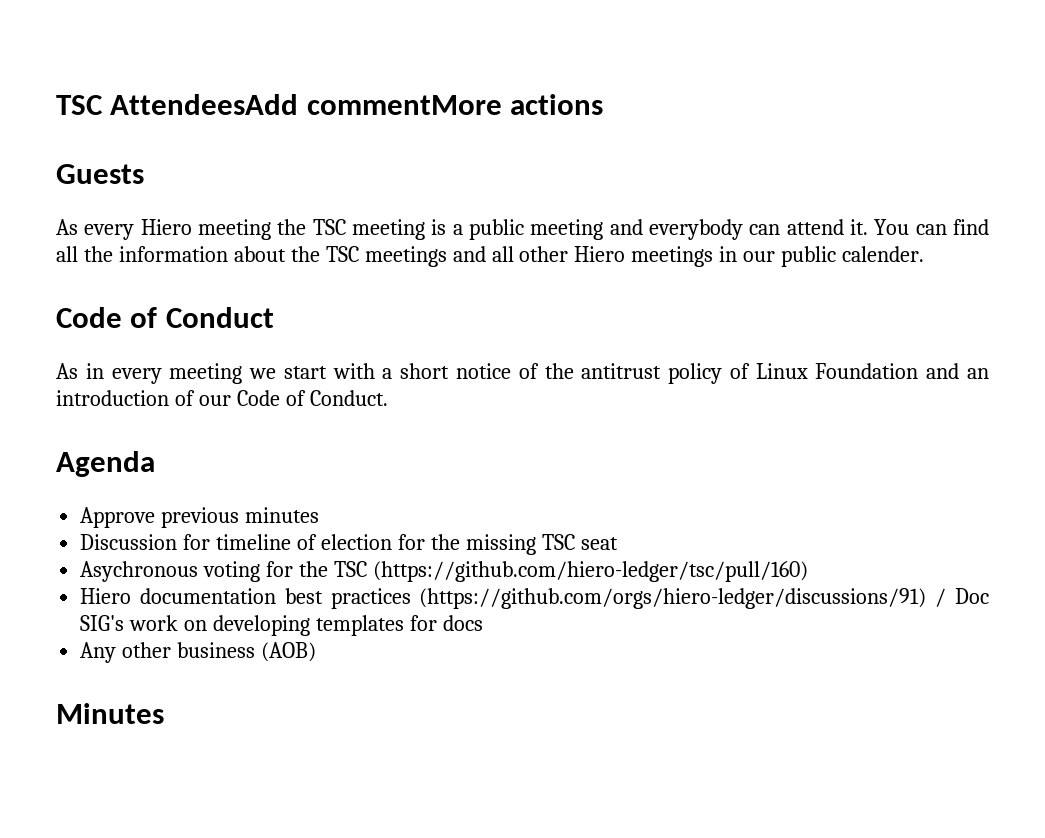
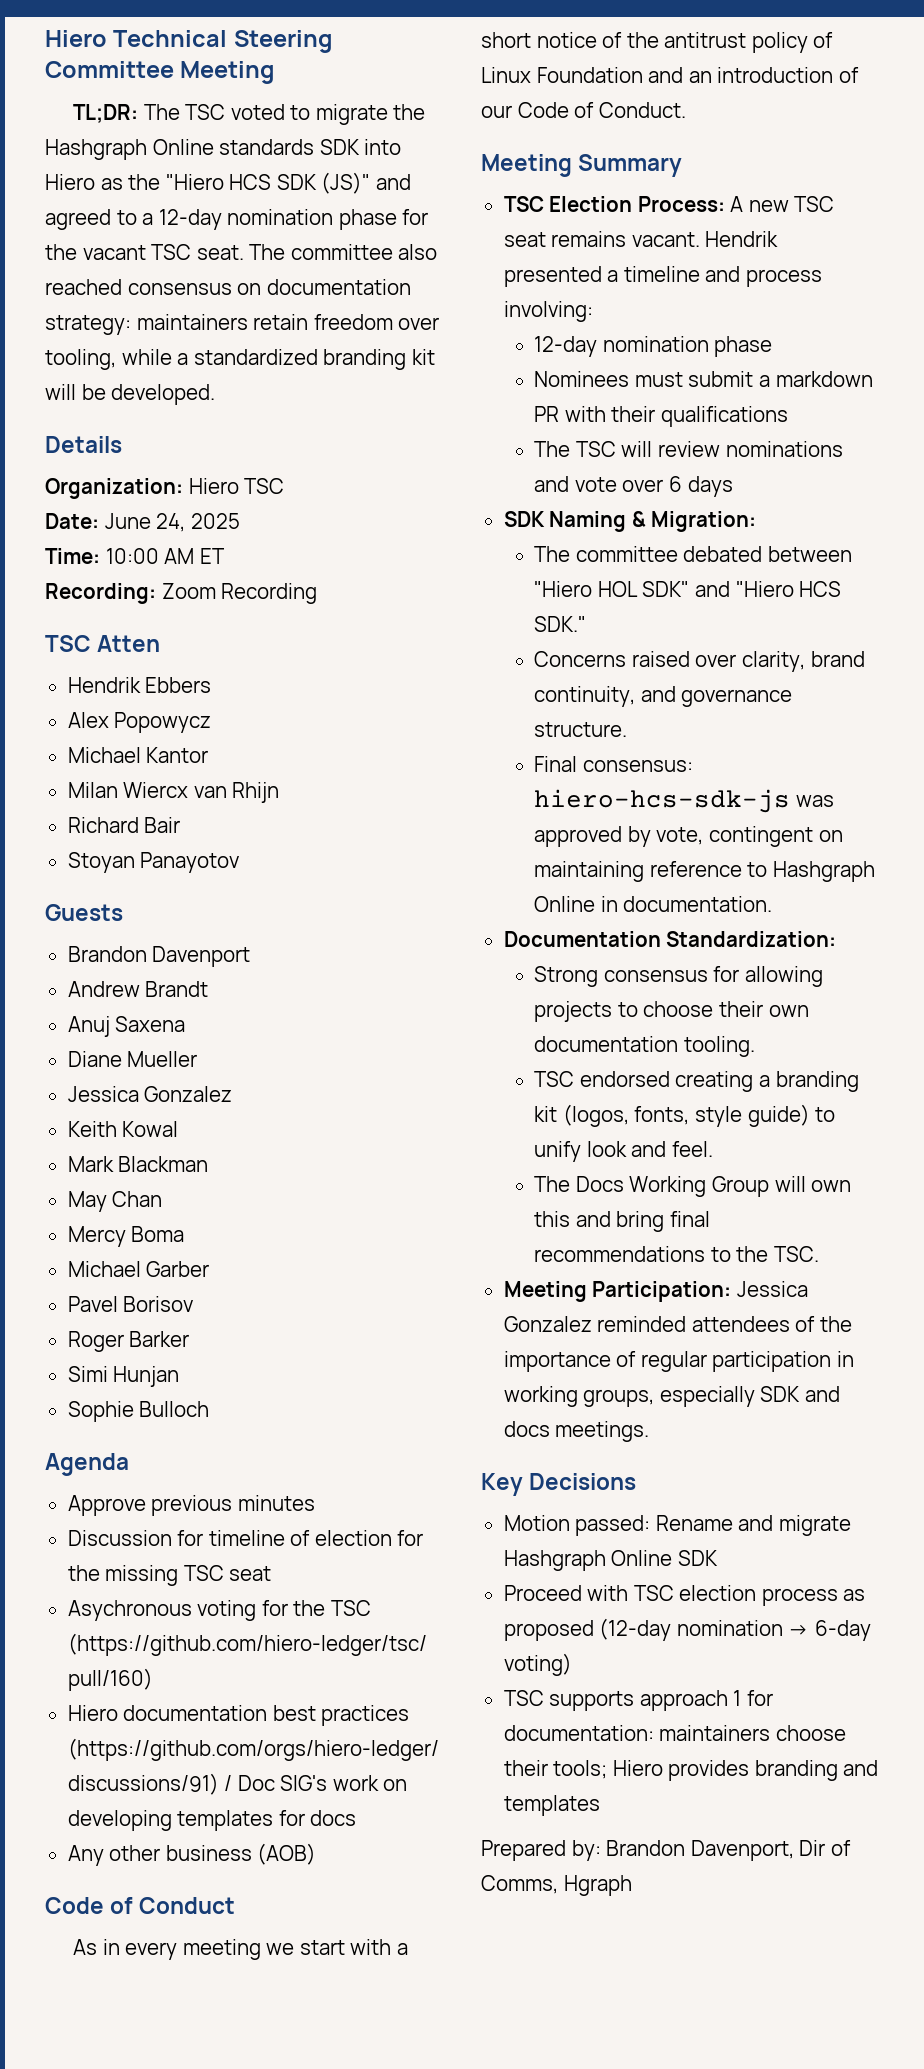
[56,94,604,115] [56,164,144,184] [56,219,990,240] [56,246,925,267] [56,307,274,328] [56,363,990,384] [56,390,388,406] TSC AttendeesAdd commentMore actions // Guests // As every Hiero meeting the TSC meeting is a public meeting and everybody can attend it. You can find all the information about the TSC meetings and all other Hiero meetings in our public calender. // Code of Conduct // As in every meeting we start with a short notice of the antitrust policy of Linux Foundation and an introduction of our Code of Conduct. -> [45,30,332,53] [45,61,275,84] [73,104,426,125] [45,139,402,160] [45,172,411,194] [45,209,429,230] [45,244,438,260] [45,279,411,295] [45,314,440,335] [45,349,435,370] [45,384,216,405] [45,436,122,453] [45,478,285,499] [45,513,240,532] [45,548,225,564] [45,583,318,604] [45,635,161,652] [67,677,212,693] [67,712,212,733] [67,747,209,763] [67,782,280,803] [67,817,181,833] [67,852,240,873] [45,904,123,921] [67,946,251,967] [67,981,209,997] [67,1016,186,1037] [67,1051,198,1067] [67,1086,233,1102] [67,1121,179,1137] [67,1156,209,1172] [67,1191,163,1212] [67,1226,185,1247] [67,1261,210,1277] [67,1296,194,1312] [67,1331,190,1352] [67,1366,180,1387] [67,1401,210,1422] Hiero Technical Steering Committee Meeting // TL;DR: The TSC voted to migrate the Hashgraph Online standards SDK into Hiero as the "Hiero HCS SDK (JS)" and agreed to a 12-day nomination phase for the vacant TSC seat. The committee also reached consensus on documentation strategy: maintainers retain freedom over tooling, while a standardized branding kit will be developed. // Details // Organization: Hiero TSC // Date: June 24, 2025 // Time: 10:00 AM ET // Recording: Zoom Recording // TSC Atten // Hendrik Ebbers // Alex Popowycz // Michael Kantor // Milan Wiercx van Rhijn // Richard Bair // Stoyan Panayotov // Guests // Brandon Davenport // Andrew Brandt // Anuj Saxena // Diane Mueller // Jessica Gonzalez // Keith Kowal // Mark Blackman // May Chan // Mercy Boma // Michael Garber // Pavel Borisov // Roger Barker // Simi Hunjan // Sophie Bulloch
[56,703,164,724] Minutes -> [45,1897,236,1914] [73,1939,408,1960] [481,32,834,53] [481,67,859,83] [481,102,686,118] [481,154,683,177] [503,196,835,212] [503,231,779,247] [503,266,822,287] [503,301,593,322] [534,336,773,357] [534,371,873,387] [534,406,789,427] [534,441,843,457] [534,476,733,497] [503,511,757,532] [534,546,853,562] [534,581,842,597] [534,616,587,632] [534,651,865,672] [534,686,793,707] [534,722,628,737] [534,756,693,772] [534,789,834,813] [534,826,843,847] [534,861,876,882] [534,896,773,912] [503,931,837,947] [534,966,824,987] [534,1001,809,1022] [534,1036,755,1057] [534,1071,859,1092] [534,1104,836,1127] [534,1141,714,1162] [534,1176,852,1197] [534,1211,711,1232] [534,1246,820,1262] [503,1281,808,1302] [503,1316,852,1332] [503,1351,854,1372] [503,1386,840,1407] [503,1421,650,1442] [481,1473,637,1496] [503,1515,851,1536] [503,1550,718,1571] [503,1585,866,1606] [503,1618,871,1641] [503,1653,572,1676] [503,1690,773,1711] [503,1725,846,1741] [503,1760,879,1781] [503,1795,600,1816] [481,1840,851,1861] [481,1875,632,1896] Code of Conduct // As in every meeting we start with a short notice of the antitrust policy of Linux Foundation and an introduction of our Code of Conduct. // Meeting Summary // TSC Election Process: A new TSC seat remains vacant. Hendrik presented a timeline and process involving: // 12-day nomination phase // Nominees must submit a markdown PR with their qualifications // The TSC will review nominations and vote over 6 days // SDK Naming & Migration: // The committee debated between "Hiero HOL SDK" and "Hiero HCS SDK." // Concerns raised over clarity, brand continuity, and governance structure. // Final consensus: hiero-hcs-sdk-js was approved by vote, contingent on maintaining reference to Hashgraph Online in documentation. // Documentation Standardization: // Strong consensus for allowing projects to choose their own documentation tooling. // TSC endorsed creating a branding kit (logos, fonts, style guide) to unify look and feel. // The Docs Working Group will own this and bring final recommendations to the TSC. // Meeting Participation: Jessica Gonzalez reminded attendees of the importance of regular participation in working groups, especially SDK and docs meetings. // Key Decisions // Motion passed: Rename and migrate Hashgraph Online SDK // Proceed with TSC election process as proposed (12-day nomination → 6-day voting) // TSC supports approach 1 for documentation: maintainers choose their tools; Hiero provides branding and templates // Prepared by: Brandon Davenport, Dir of Comms, Hgraph

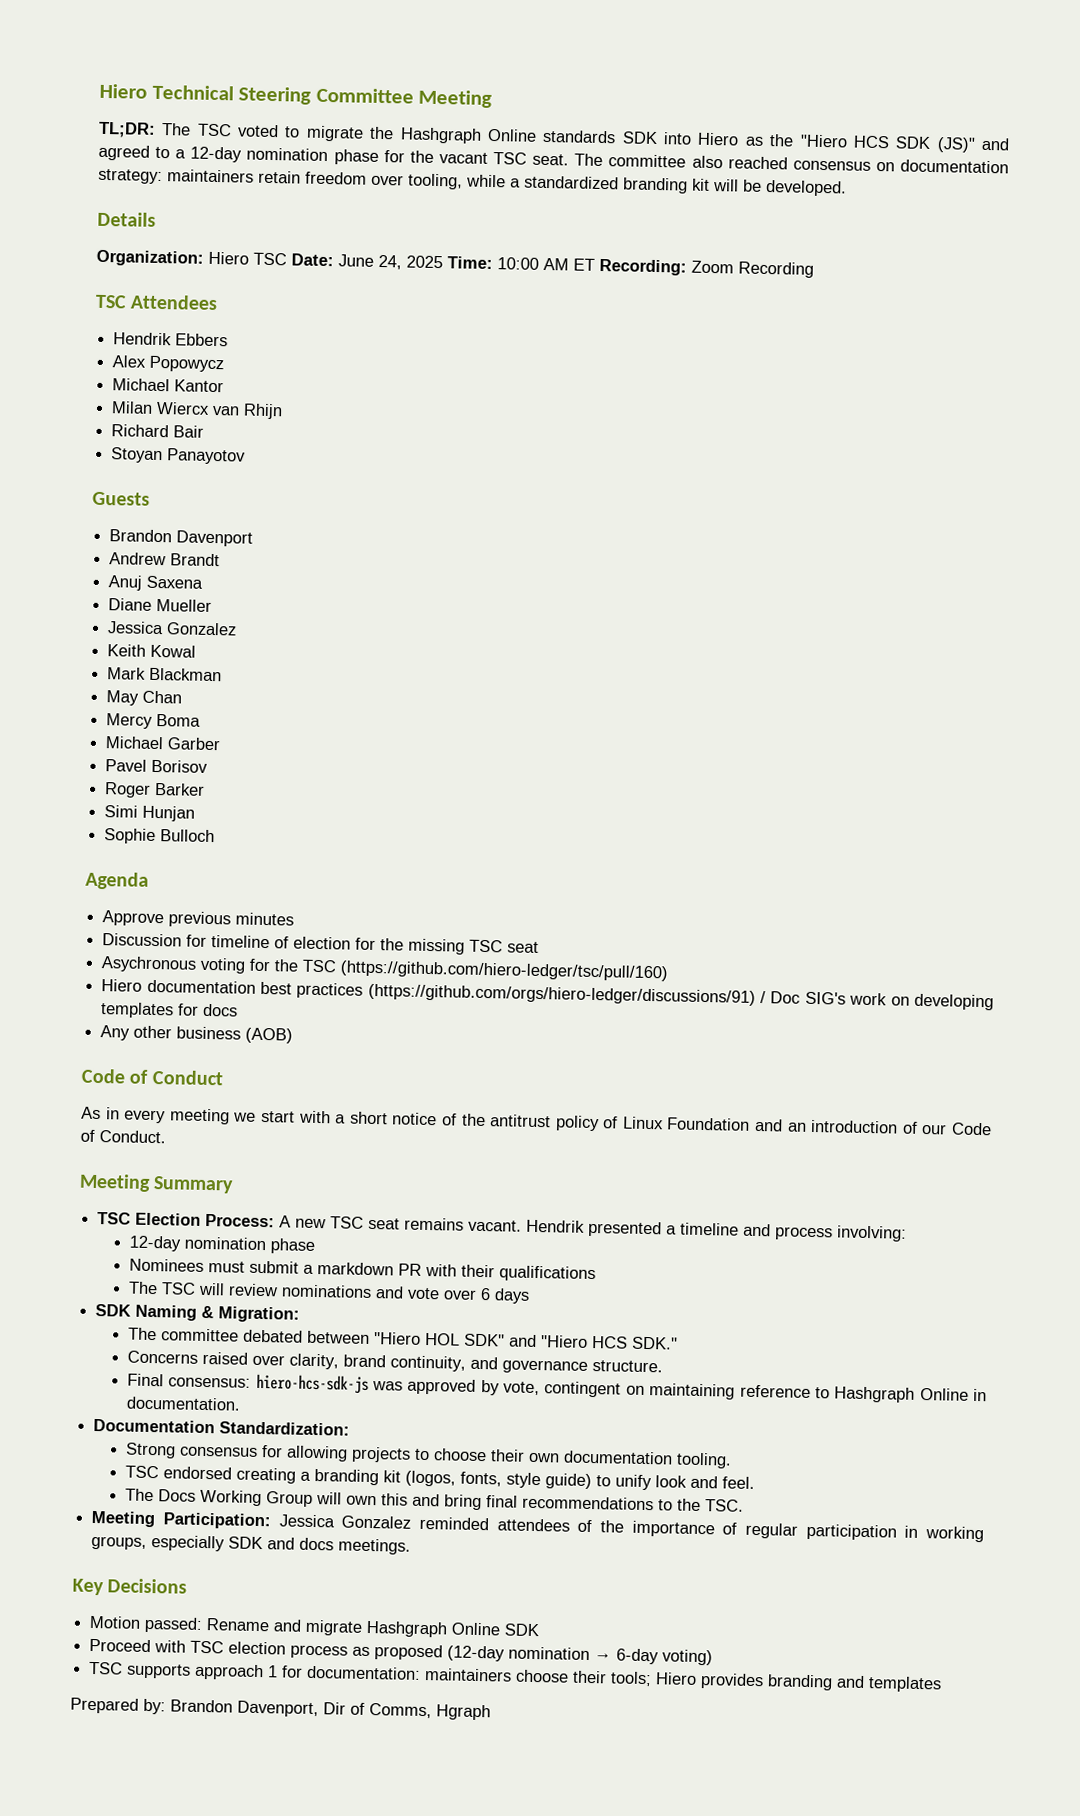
(285, 486) // -> (287, 259) none
(240, 521) // -> (443, 262) none
(225, 556) // -> (595, 264) none
[97,635,161,652] Atten -> [130,294,219,311] Attendees

